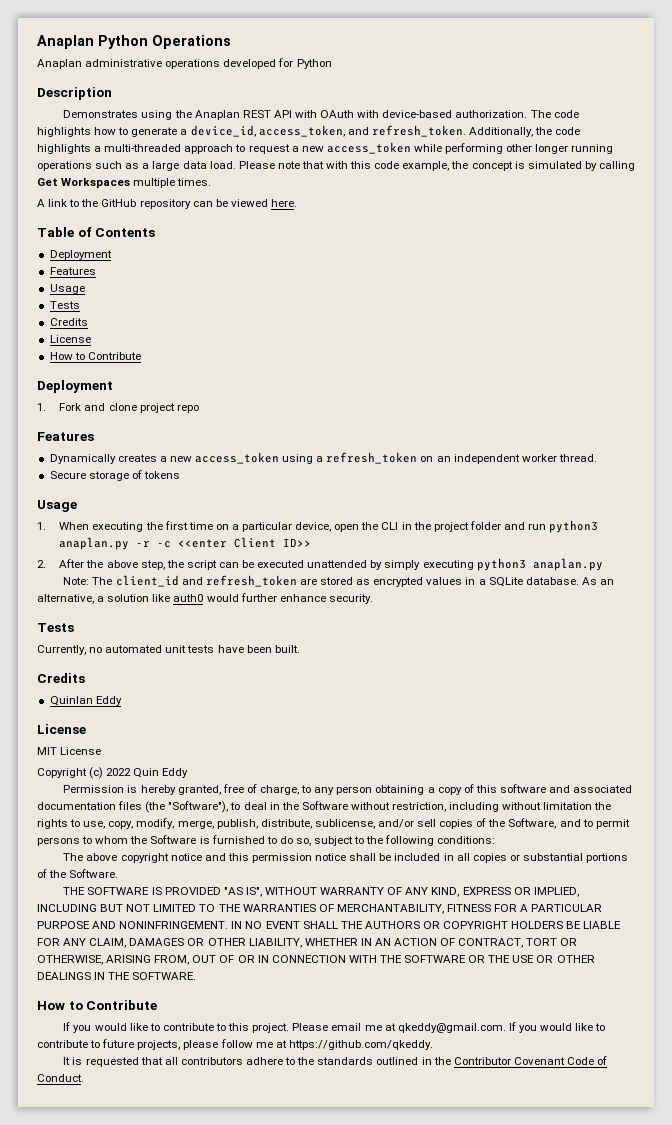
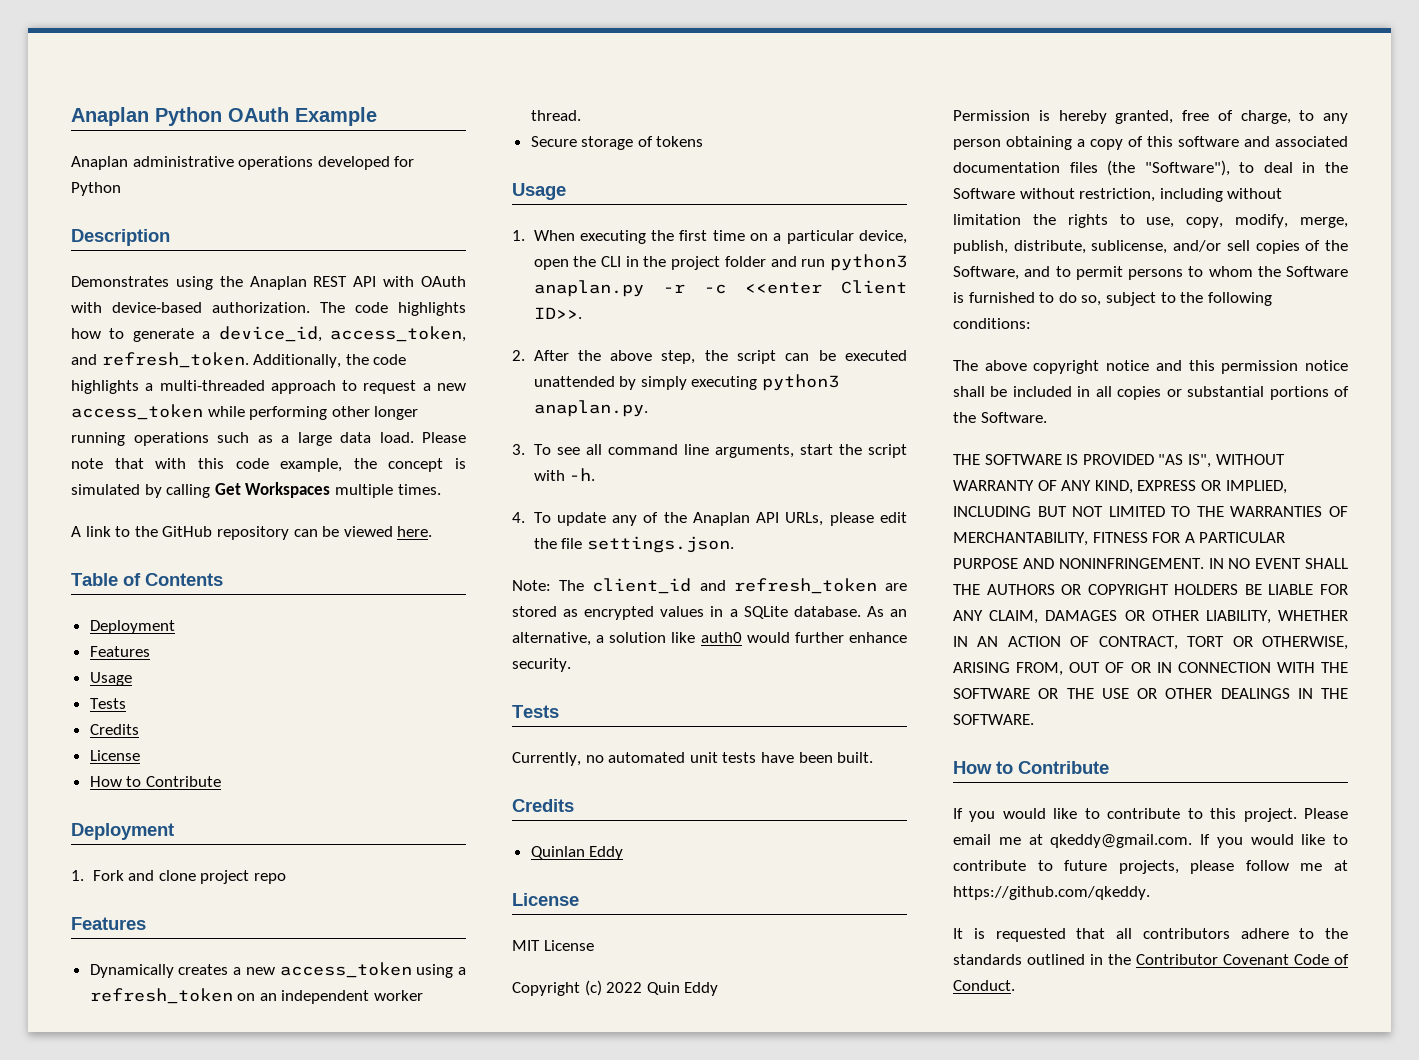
[152,35,231,49] Operations -> [228,107,377,126] OAuth Example
[283,538,312,547] ID>> -> [533,307,582,319] ID>>.
[532,558,603,571] anaplan.py -> [533,400,648,417] [512,444,907,458] [533,468,596,481] [512,512,907,526] [533,536,734,553] anaplan.py. // 3. To see all command line arguments, start the script with -h. // 4. To update any of the Anaplan API URLs, please edit the file settings.json.

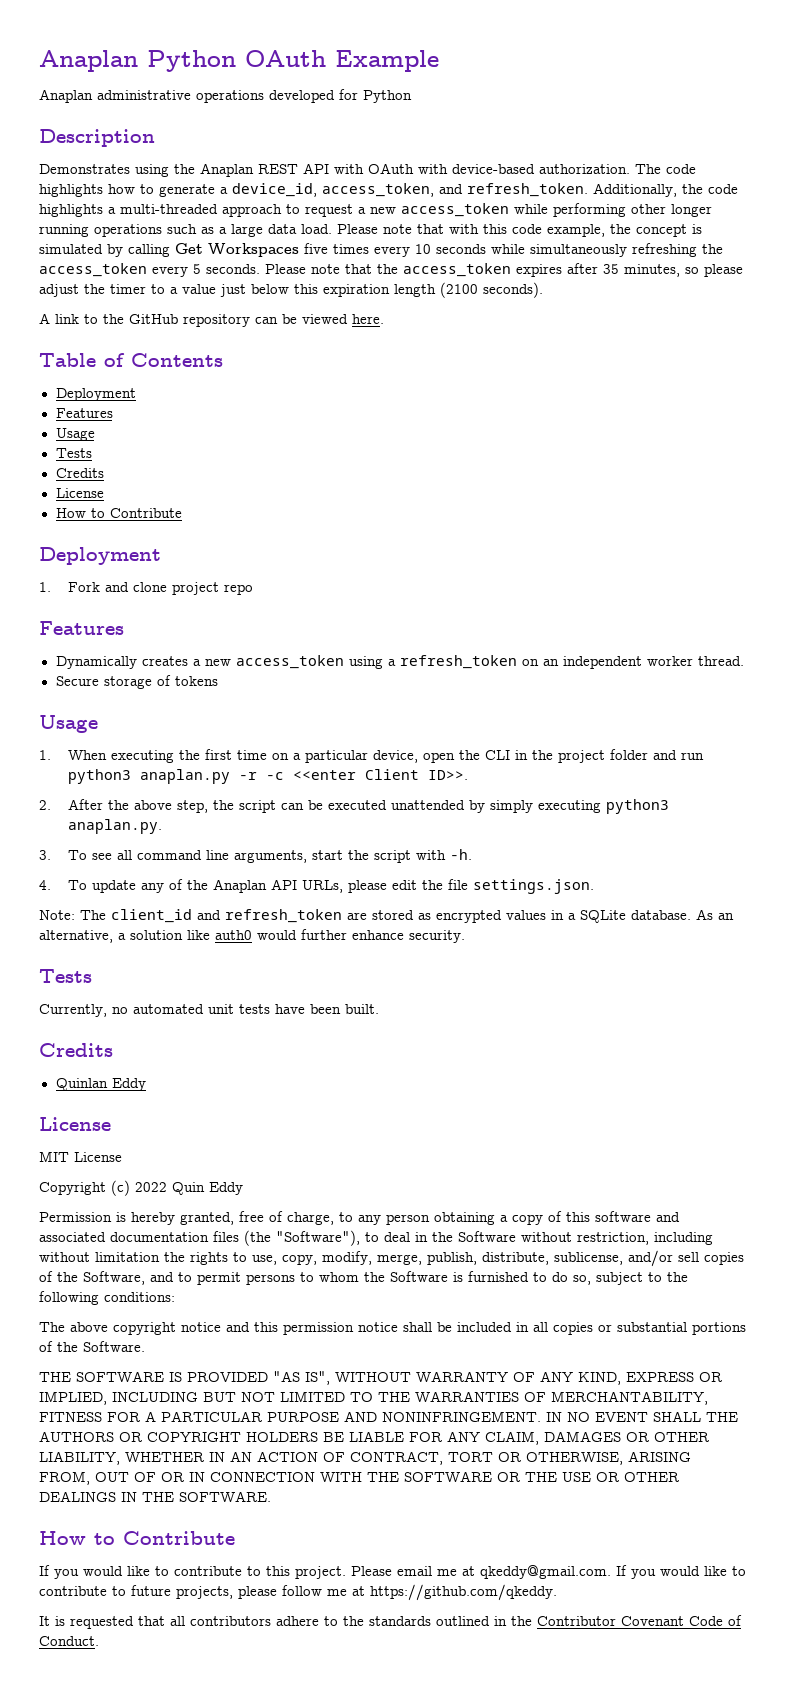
[334,484,441,498] multiple times. -> [304,243,723,257] [39,263,743,277] [39,282,543,298] five times every 10 seconds while simultaneously refreshing the access_token every 5 seconds. Please note that the access_token expires after 35 minutes, so please adjust the timer to a value just below this expiration length (2100 seconds).

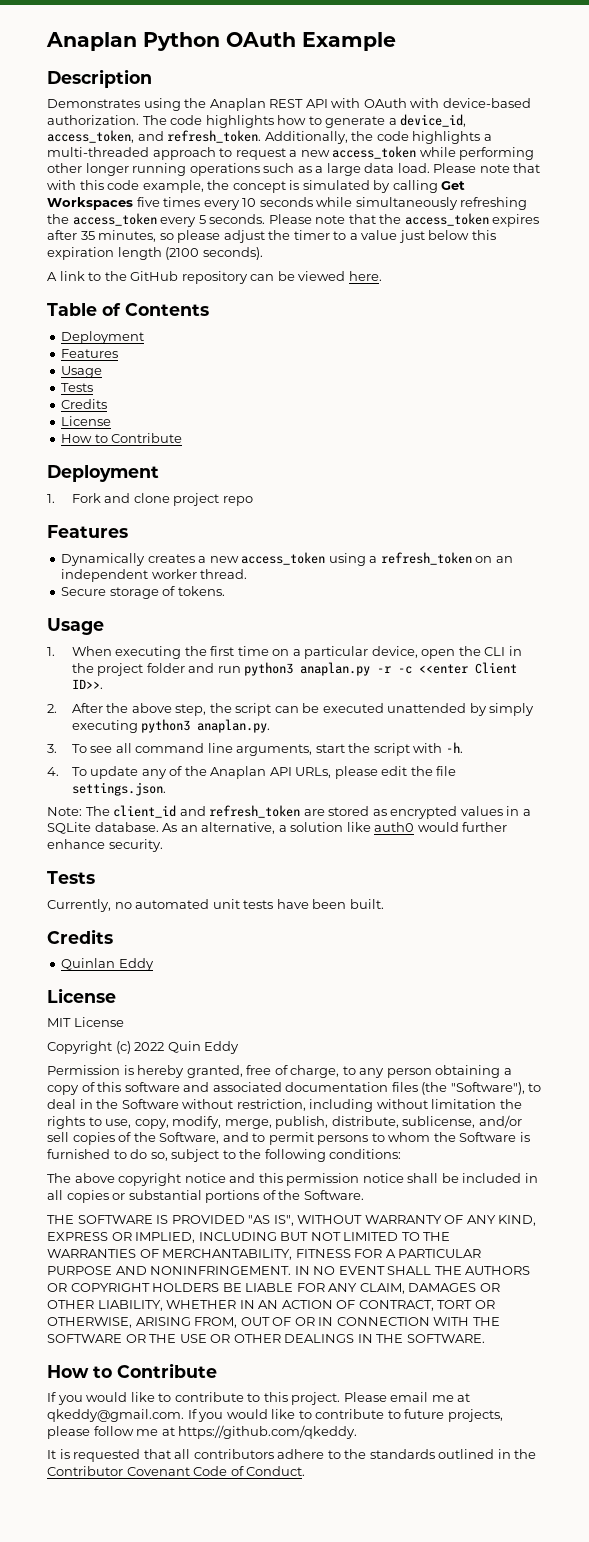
[39,89,412,103] // Anaplan administrative operations developed for Python -> (396, 41) none
[174,676,218,686] tokens -> [177,586,225,596] tokens.

